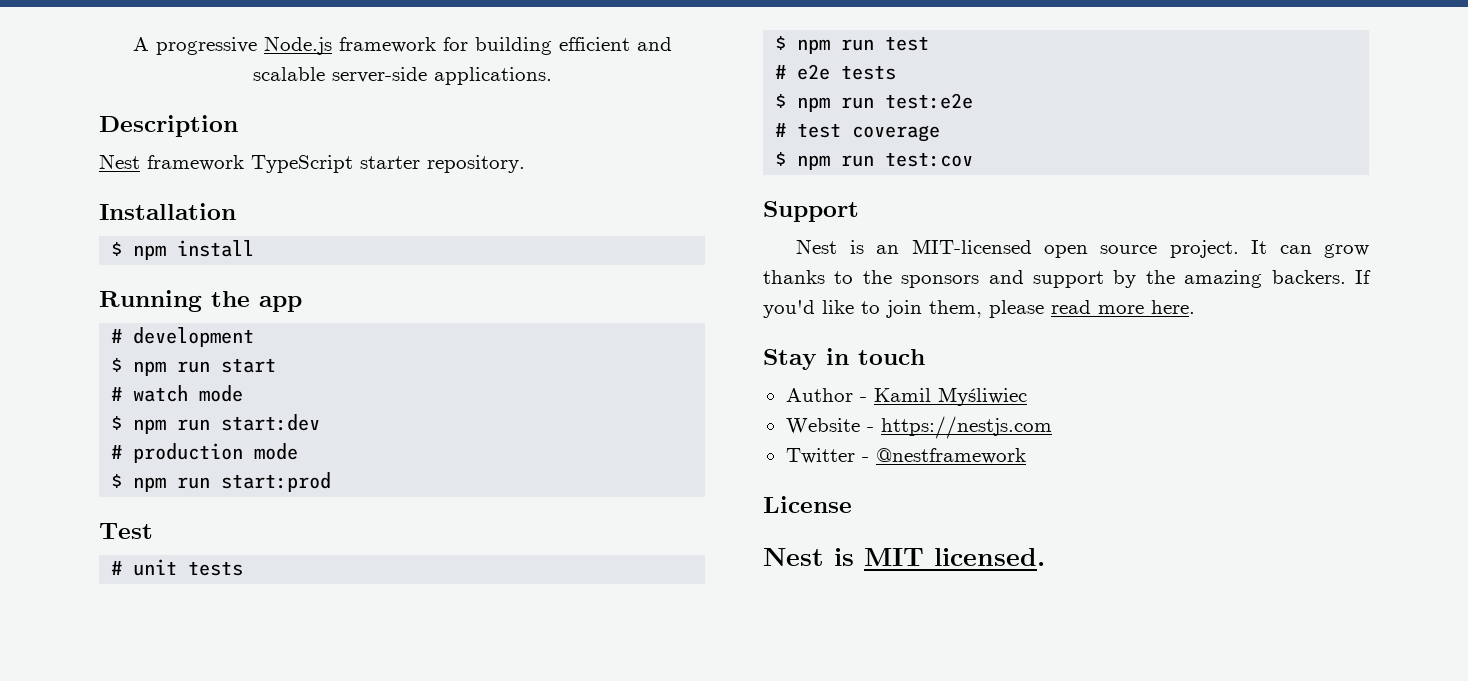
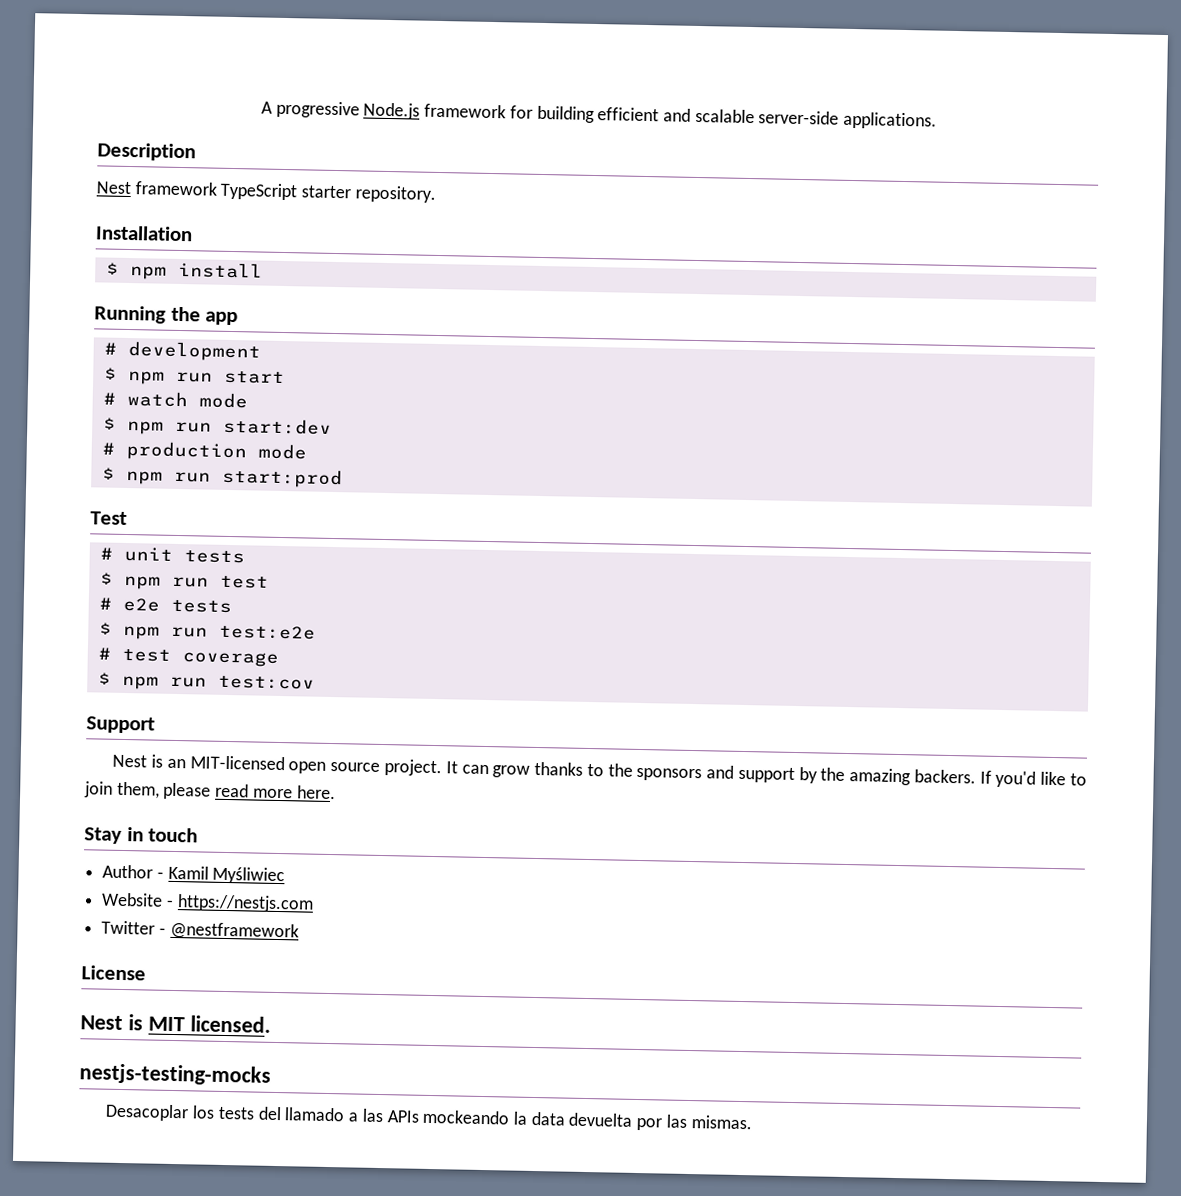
(1045, 557) none -> [79,1063,271,1086] [105,1103,752,1131] // nestjs-testing-mocks // Desacoplar los tests del llamado a las APIs mockeando la data devuelta por las mismas.

